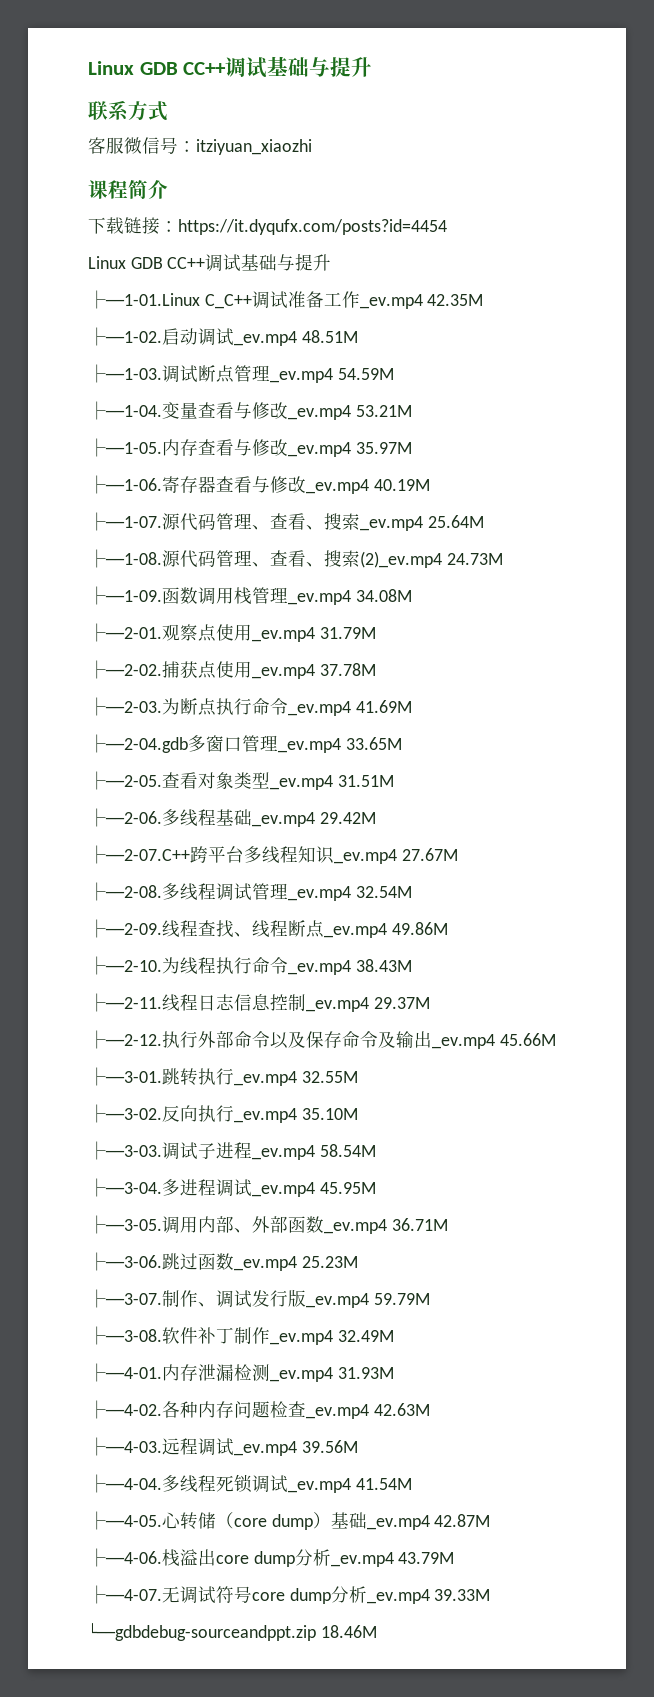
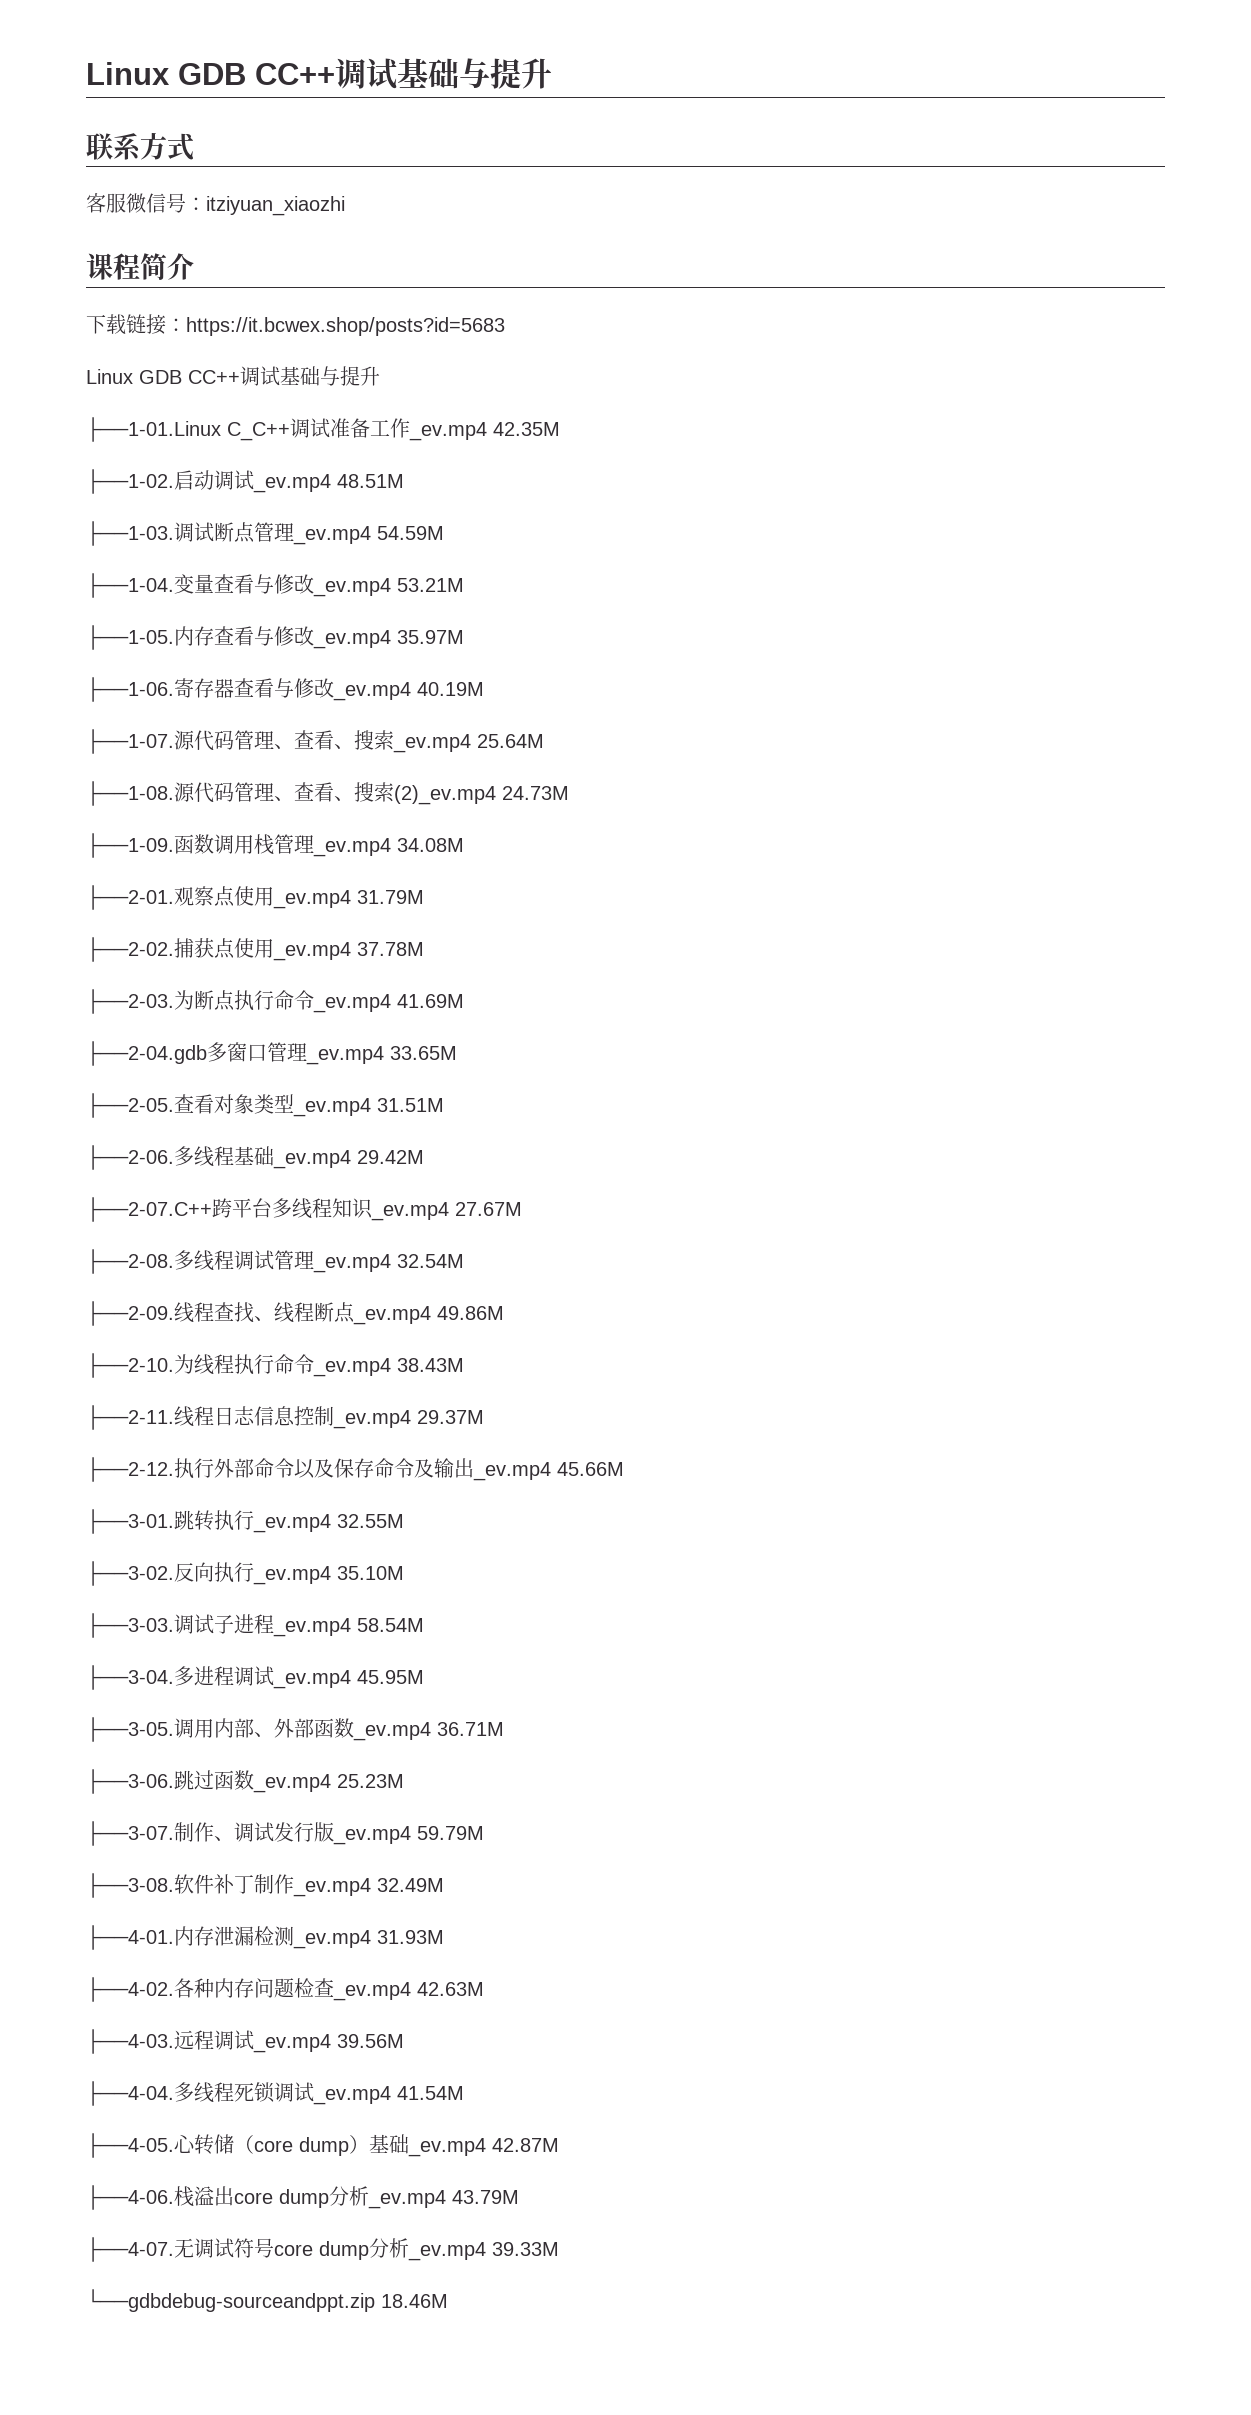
[178,219,447,235] https://it.dyqufx.com/posts?id=4454 -> [186,317,505,336] https://it.bcwex.shop/posts?id=5683

